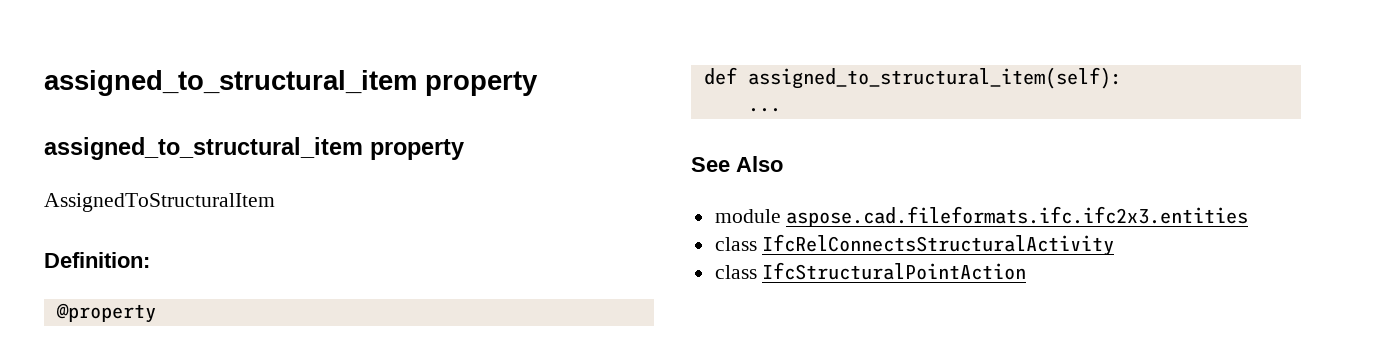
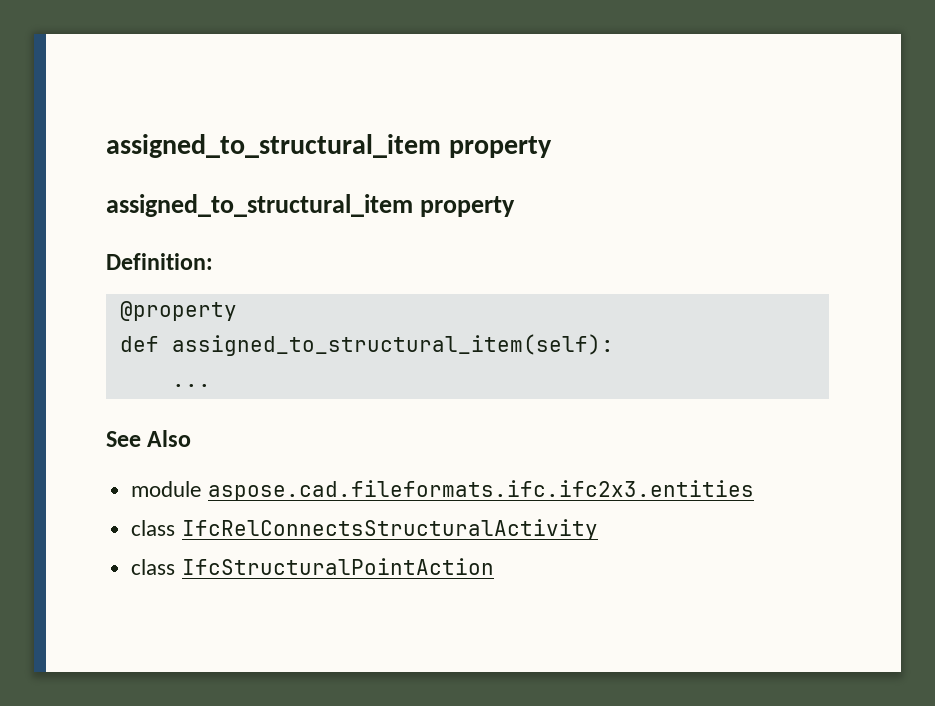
[44,193,275,212] // AssignedToStructuralItem -> (515, 206) none

